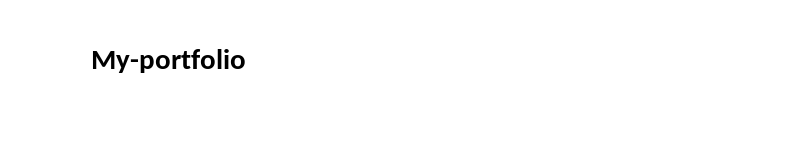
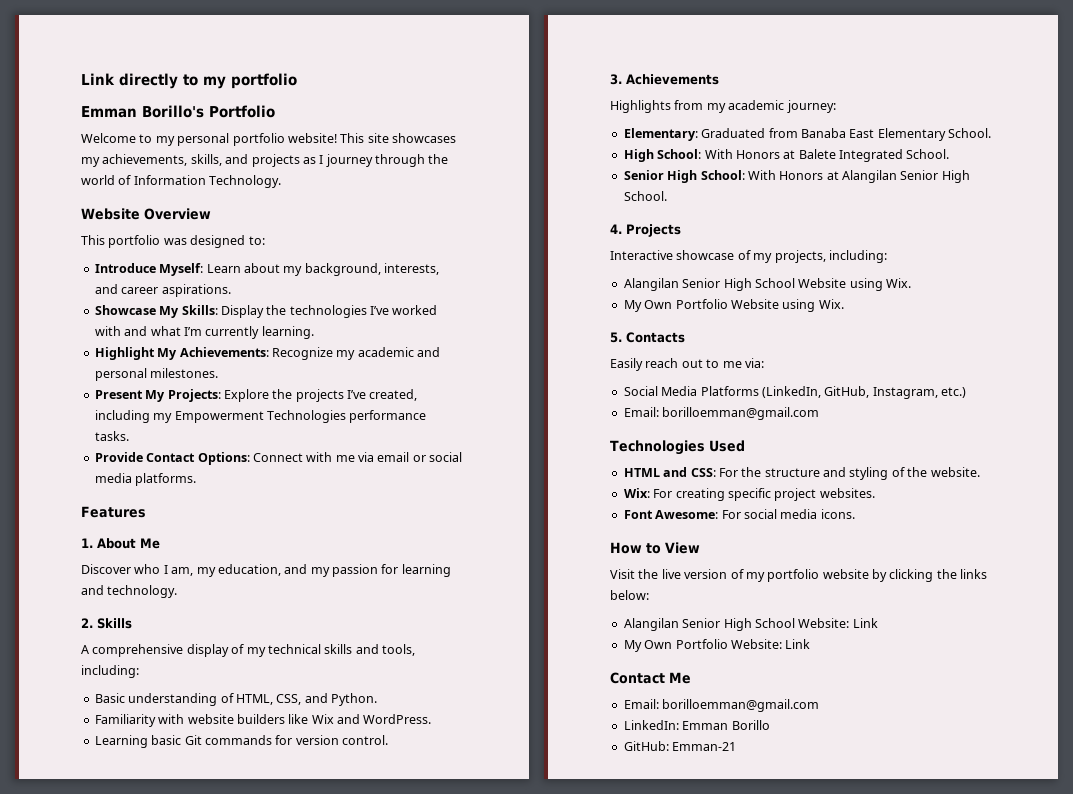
[91,49,246,73] My-portfolio -> [81,73,297,89] [81,105,275,118] [81,133,456,146] [81,154,449,167] [81,175,282,188] [81,208,211,220] [81,235,265,248] [94,263,439,276] [94,284,231,297] [94,305,438,318] [94,326,314,339] [94,347,440,360] [94,368,219,381] [94,389,418,402] [94,410,427,423] [94,431,129,441] [94,452,463,465] [94,473,197,486] [81,506,146,518] [81,538,160,549] [81,564,451,577] [81,585,178,598] [81,618,132,629] [81,644,415,657] [81,665,139,678] [94,693,377,706] [94,714,432,727] [94,735,388,748] [610,74,719,85] [610,100,836,113] [623,128,991,141] [623,149,950,162] [623,170,970,183] [623,191,667,201] [610,224,681,237] [610,250,887,263] [623,278,911,291] [623,299,844,312] [610,332,685,343] [610,358,764,371] [623,386,966,399] [623,407,820,420] [610,440,745,455] [623,467,980,480] [623,488,875,501] [623,509,855,519] [610,542,700,554] [610,569,988,582] [610,590,649,600] [623,618,878,631] [623,639,811,652] [610,672,691,684] [623,699,820,712] [623,720,770,730] [623,741,737,751] Link directly to my portfolio // Emman Borillo's Portfolio // Welcome to my personal portfolio website! This site showcases my achievements, skills, and projects as I journey through the world of Information Technology. // Website Overview // This portfolio was designed to: // Introduce Myself: Learn about my background, interests, and career aspirations. // Showcase My Skills: Display the technologies I’ve worked with and what I’m currently learning. // Highlight My Achievements: Recognize my academic and personal milestones. // Present My Projects: Explore the projects I’ve created, including my Empowerment Technologies performance tasks. // Provide Contact Options: Connect with me via email or social media platforms. // Features // 1. About Me // Discover who I am, my education, and my passion for learning and technology. // 2. Skills // A comprehensive display of my technical skills and tools, including: // Basic understanding of HTML, CSS, and Python. // Familiarity with website builders like Wix and WordPress. // Learning basic Git commands for version control. // 3. Achievements // Highlights from my academic journey: // Elementary: Graduated from Banaba East Elementary School. // High School: With Honors at Balete Integrated School. // Senior High School: With Honors at Alangilan Senior High School. // 4. Projects // Interactive showcase of my projects, including: // Alangilan Senior High School Website using Wix. // My Own Portfolio Website using Wix. // 5. Contacts // Easily reach out to me via: // Social Media Platforms (LinkedIn, GitHub, Instagram, etc.) // Email: borilloemman@gmail.com // Technologies Used // HTML and CSS: For the structure and styling of the website. // Wix: For creating specific project websites. // Font Awesome: For social media icons. // How to View // Visit the live version of my portfolio website by clicking the links below: // Alangilan Senior High School Website: Link // My Own Portfolio Website: Link // Contact Me // Email: borilloemman@gmail.com // LinkedIn: Emman Borillo // GitHub: Emman-21

